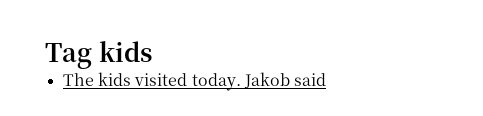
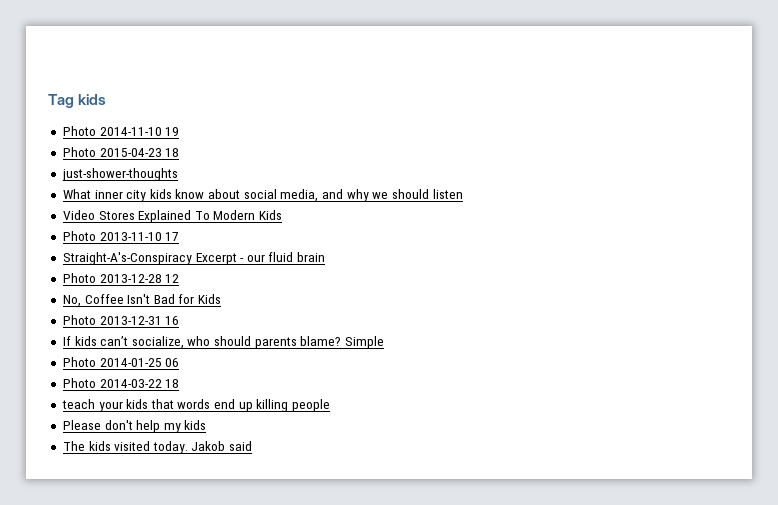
(152, 51) none -> [62,126,180,136] [62,147,180,157] [61,168,178,181] [62,189,463,202] [62,210,283,223] [62,231,180,241] [62,252,326,265] [62,273,180,283] [62,294,222,307] [62,315,180,325] [62,336,385,349] [62,357,180,367] [62,378,180,388] [61,399,331,412] [62,420,207,433] // Photo 2014-11-10 19 // Photo 2015-04-23 18 // just-shower-thoughts // What inner city kids know about social media, and why we should listen // Video Stores Explained To Modern Kids // Photo 2013-11-10 17 // Straight-A's-Conspiracy Excerpt - our fluid brain // Photo 2013-12-28 12 // No, Coffee Isn't Bad for Kids // Photo 2013-12-31 16 // If kids can’t socialize, who should parents blame? Simple // Photo 2014-01-25 06 // Photo 2014-03-22 18 // teach your kids that words end up killing people // Please don't help my kids

